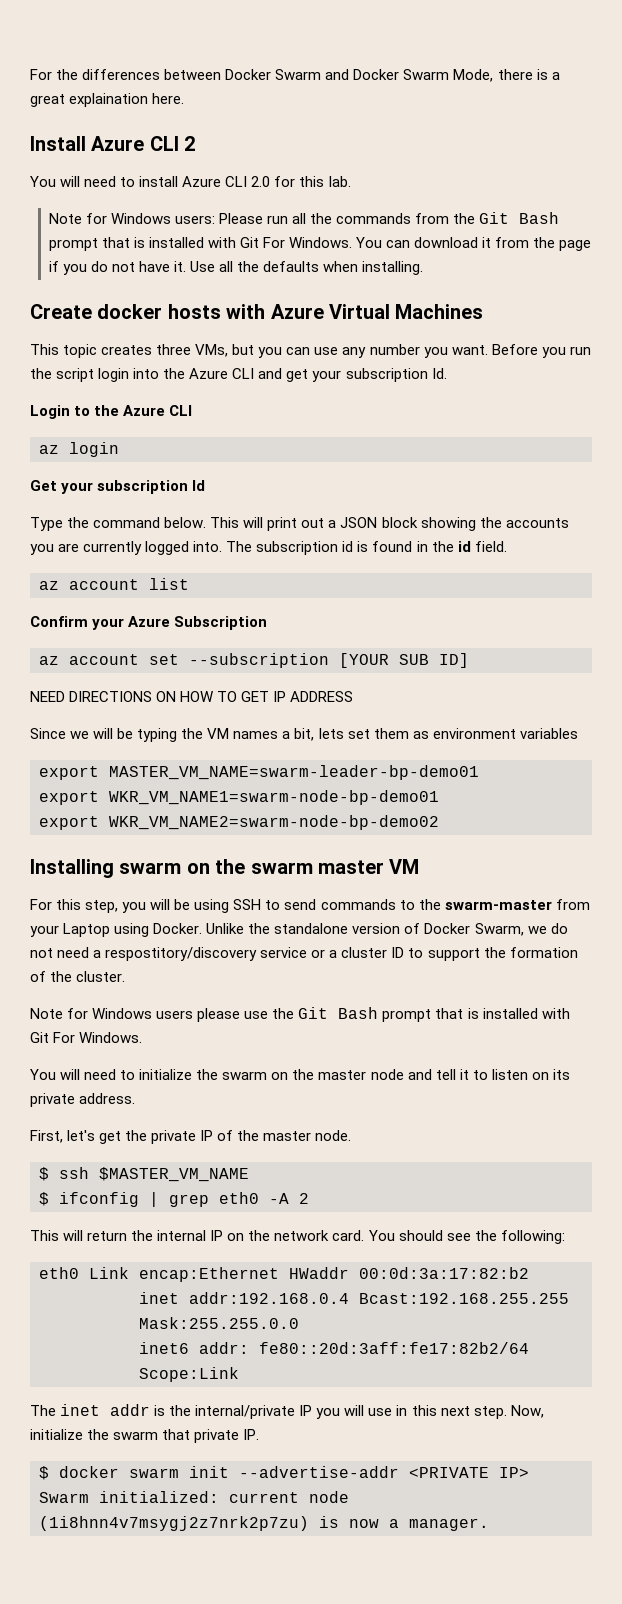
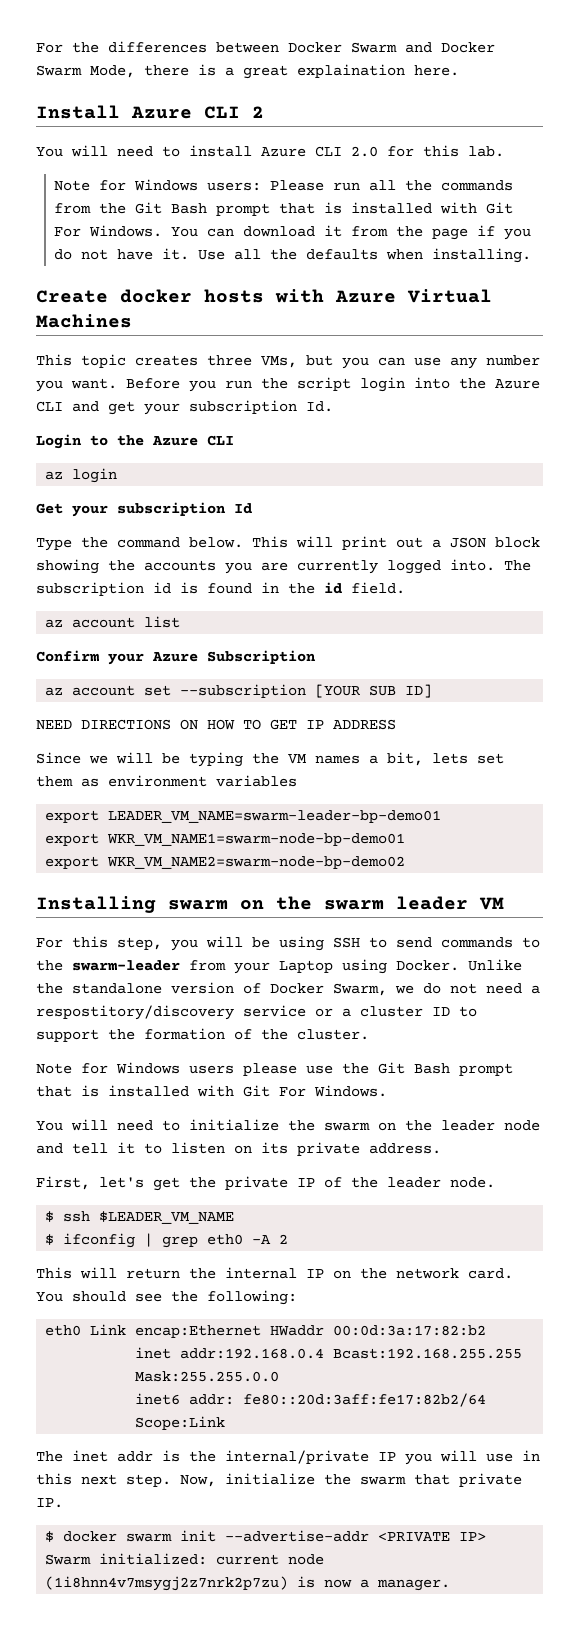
[109,765,479,780] MASTER_VM_NAME=swarm-leader-bp-demo01 -> [108,810,442,823] LEADER_VM_NAME=swarm-leader-bp-demo01
[318,860,384,874] master -> [396,896,468,910] leader
[444,900,552,910] swarm-master -> [72,960,180,971] swarm-leader
[318,1070,367,1080] master -> [441,1120,495,1131] leader
[263,1131,312,1141] master -> [387,1177,441,1188] leader
[99,1167,249,1182] $MASTER_VM_NAME -> [99,1211,235,1224] $LEADER_VM_NAME

